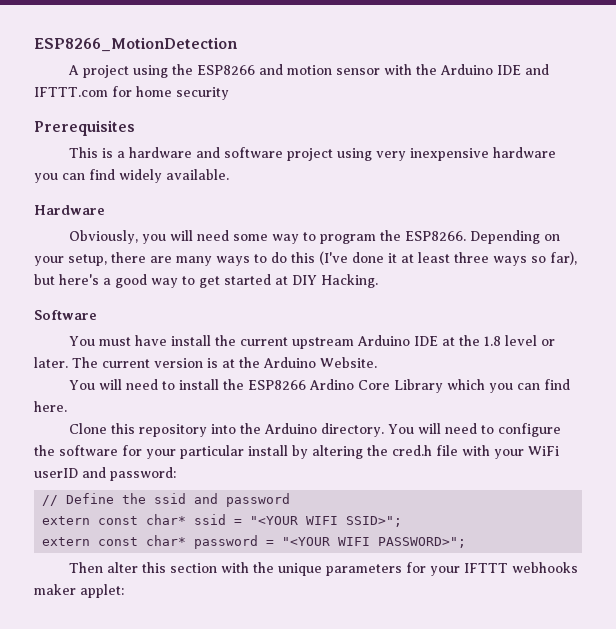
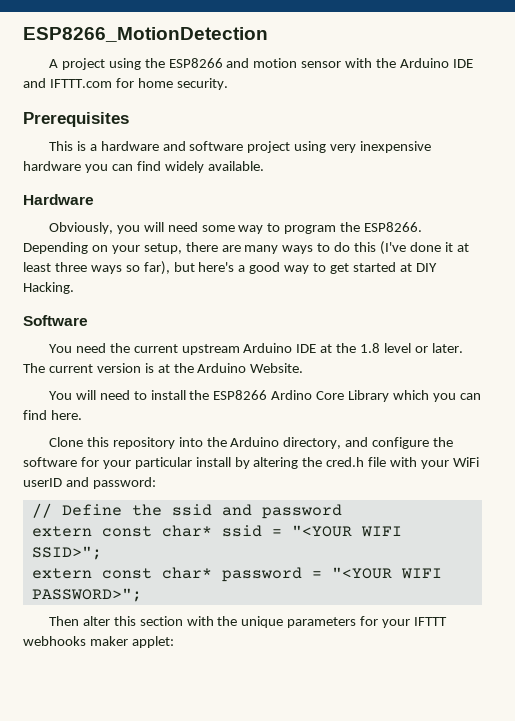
[176,87,229,100] security -> [176,78,228,90] security.
[99,335,212,346] must have install -> [75,343,106,353] need
[321,423,495,437] directory. You will need to -> [283,437,369,449] directory, and

